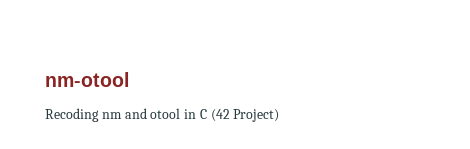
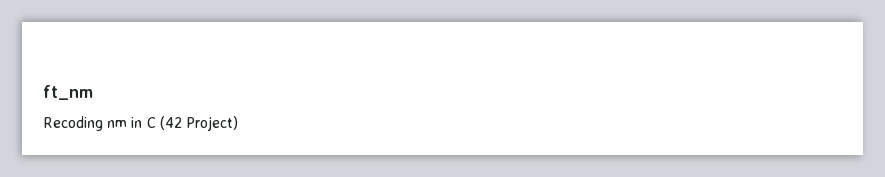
[45,72,129,87] nm-otool -> [43,85,93,100] ft_nm
[124,108,181,119] and otool -> (128, 124) none

